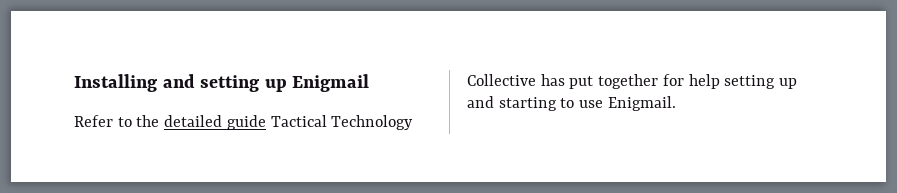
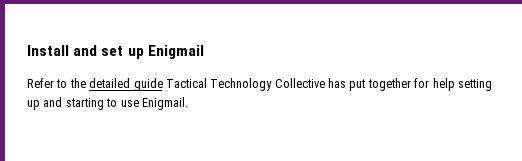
[74,74,260,92] Installing and setting -> [27,45,124,56] Install and set

